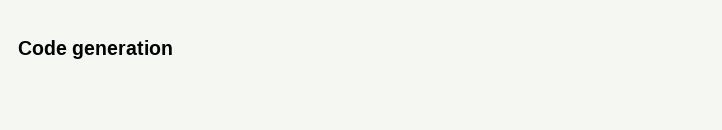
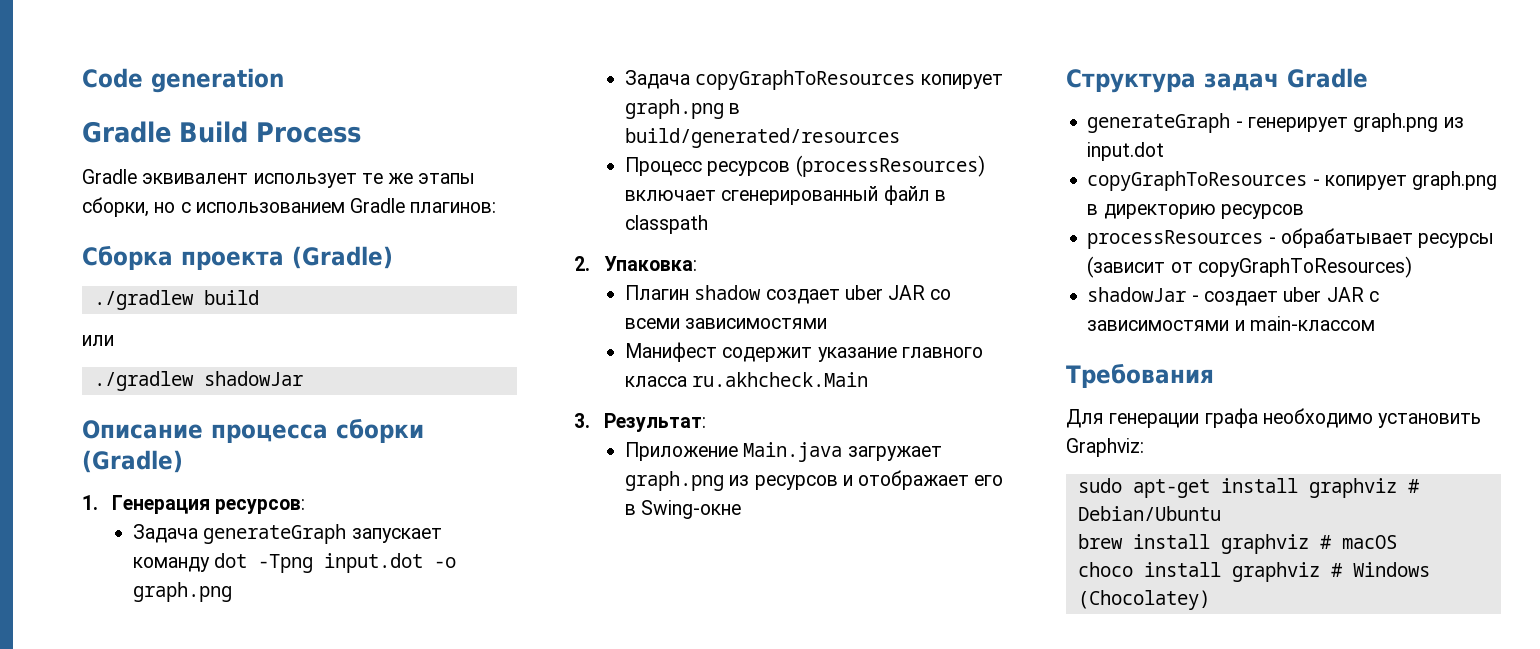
(174, 49) none -> [82,121,361,143] [82,169,476,188] [82,197,497,217] [82,245,393,270] [93,290,259,310] [82,335,114,346] [93,371,303,391] [82,418,424,443] [82,450,183,473] [82,495,305,514] [133,524,442,544] [133,553,457,573] [133,582,233,602] [625,70,1003,90] [625,99,741,119] [625,128,901,148] [625,155,985,177] [625,185,946,205] [625,215,709,234] [574,256,697,271] [625,285,952,304] [625,318,828,329] [625,342,983,362] [625,372,869,387] [574,413,706,432] [625,442,942,462] [625,470,1004,491] [625,500,742,519] [1066,68,1368,93] [1087,113,1464,133] [1087,142,1165,161] [1087,171,1498,191] [1087,204,1304,219] [1087,228,1495,249] [1087,256,1412,278] [1087,287,1379,306] [1087,316,1375,331] [1066,363,1214,388] [1066,408,1482,428] [1066,438,1144,457] [1077,478,1420,498] [1077,506,1221,521] [1077,534,1397,554] [1077,562,1430,582] [1077,590,1210,610] // Gradle Build Process // Gradle эквивалент использует те же этапы сборки, но с использованием Gradle плагинов: // Сборка проекта (Gradle) // ./gradlew build // или // ./gradlew shadowJar // Описание процесса сборки (Gradle) // 1. Генерация ресурсов: // Задача generateGraph запускает команду dot -Tpng input.dot -o graph.png // Задача copyGraphToResources копирует graph.png в build/generated/resources // Процесс ресурсов (processResources) включает сгенерированный файл в classpath // 2. Упаковка: // Плагин shadow создает uber JAR со всеми зависимостями // Манифест содержит указание главного класса ru.akhcheck.Main // 3. Результат: // Приложение Main.java загружает graph.png из ресурсов и отображает его в Swing-окне // Структура задач Gradle // generateGraph - генерирует graph.png из input.dot // copyGraphToResources - копирует graph.png в директорию ресурсов // processResources - обрабатывает ресурсы (зависит от copyGraphToResources) // shadowJar - создает uber JAR с зависимостями и main-классом // Требования // Для генерации графа необходимо установить Graphviz: // sudo apt-get install graphviz # Debian/Ubuntu // brew install graphviz # macOS // choco install graphviz # Windows (Chocolatey)

